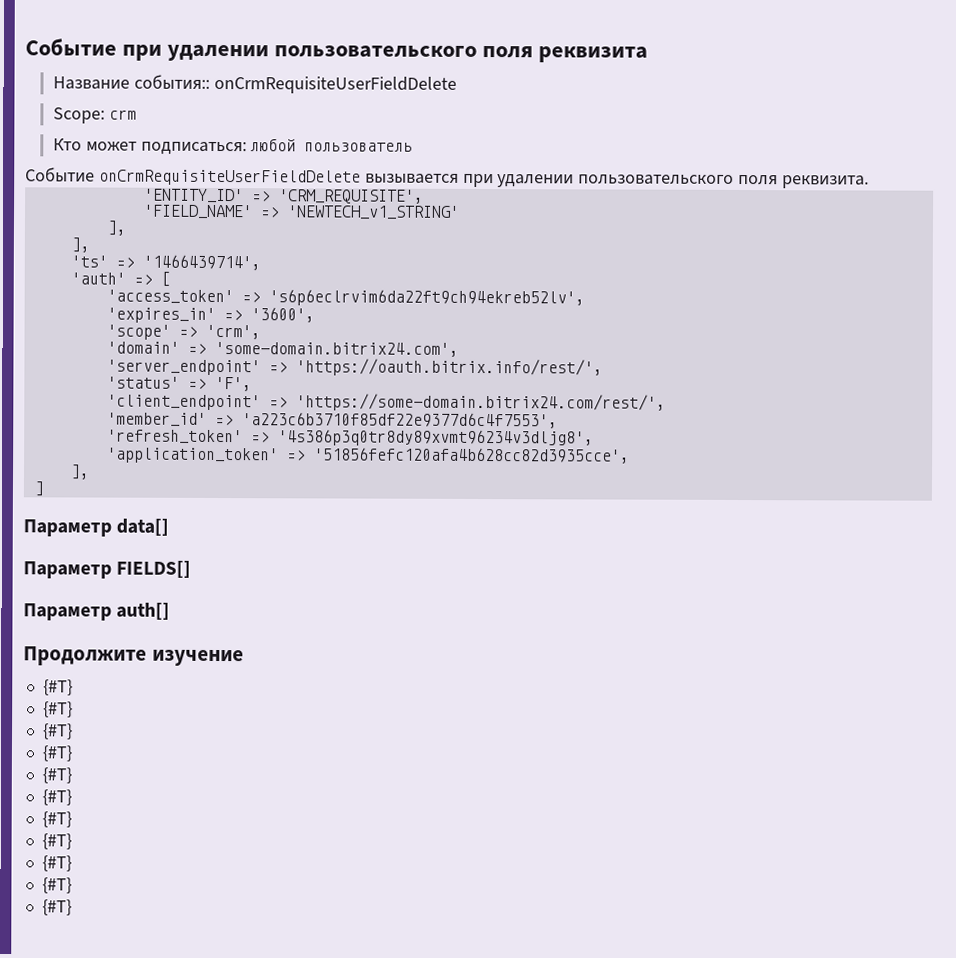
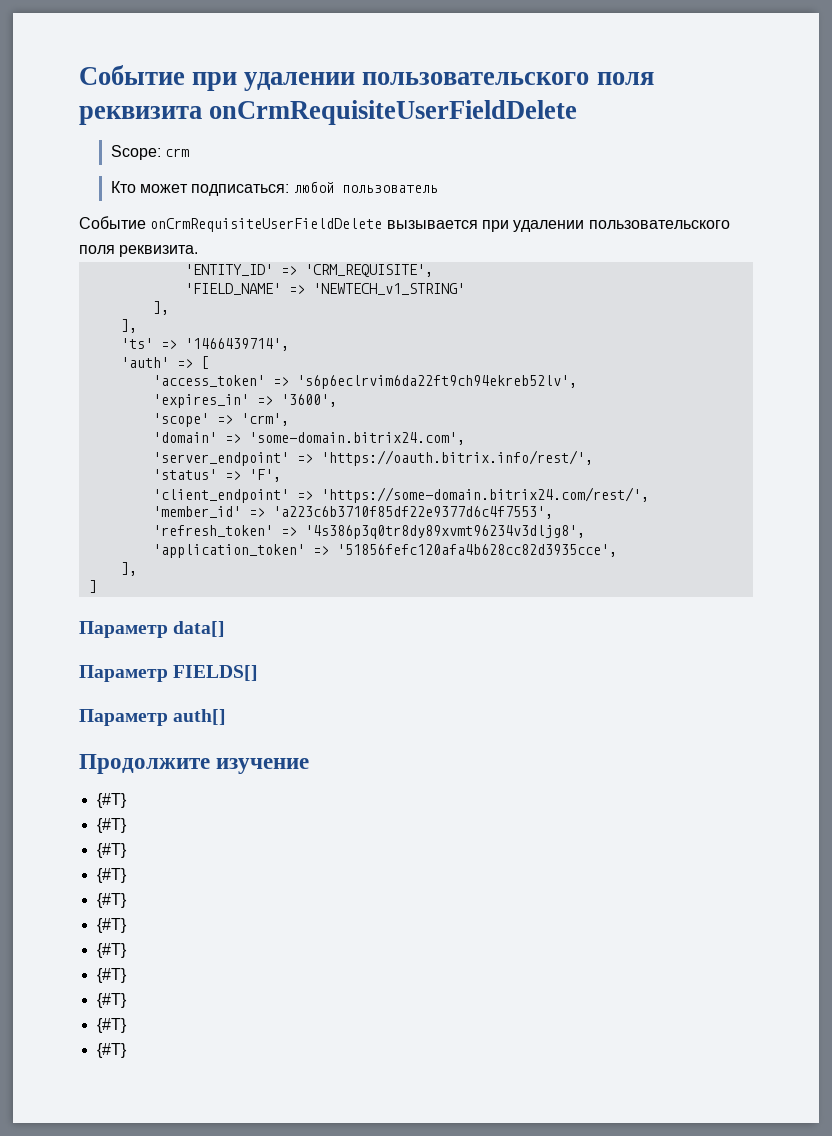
[52,74,210,90] // Название события:: -> (202, 115) none

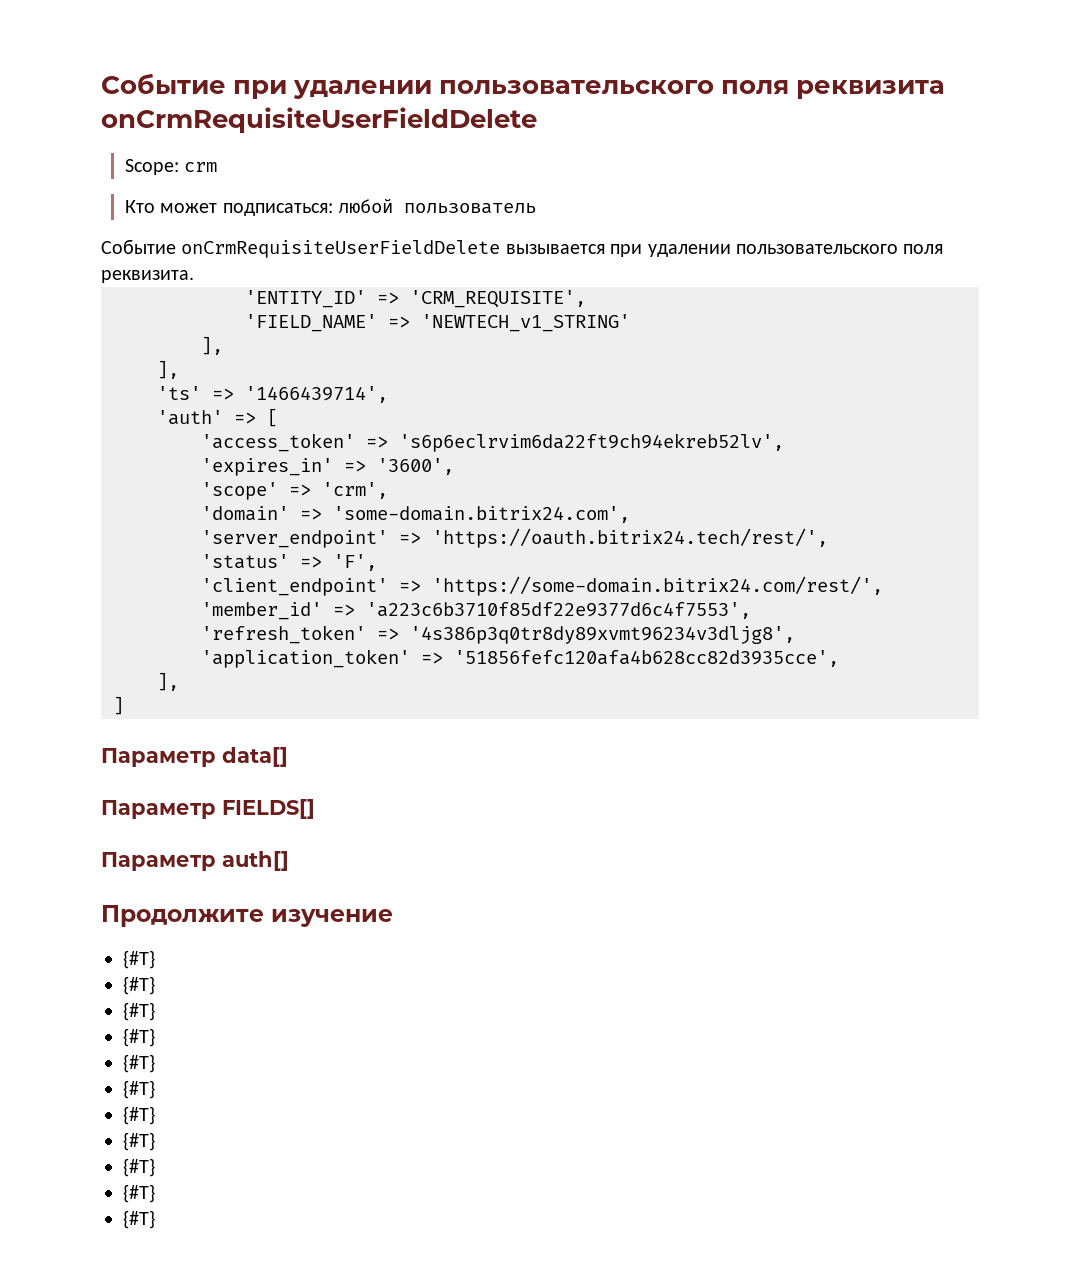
[320,450,593,466] 'https://oauth.bitrix.info/rest/', -> [432,528,828,548] 'https://oauth.bitrix24.tech/rest/',

